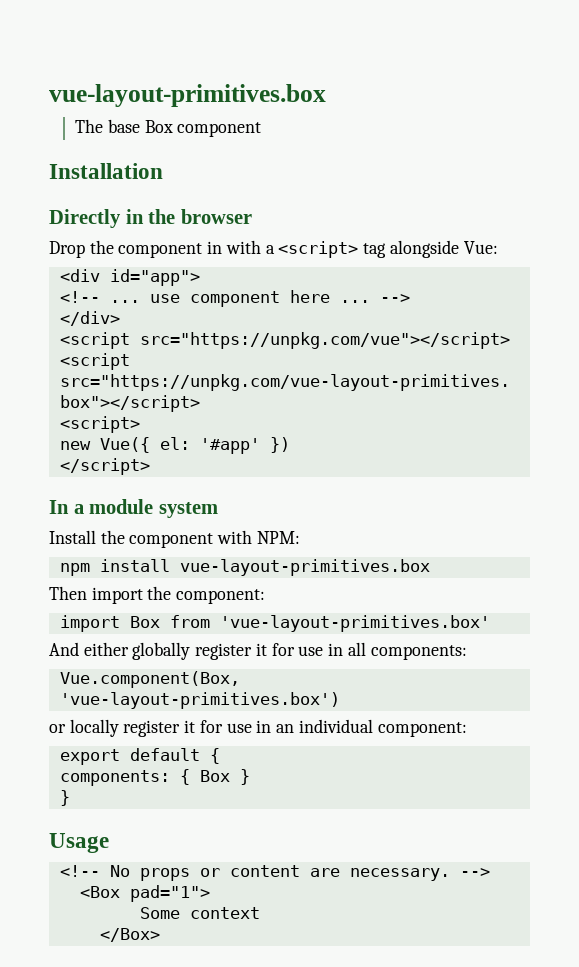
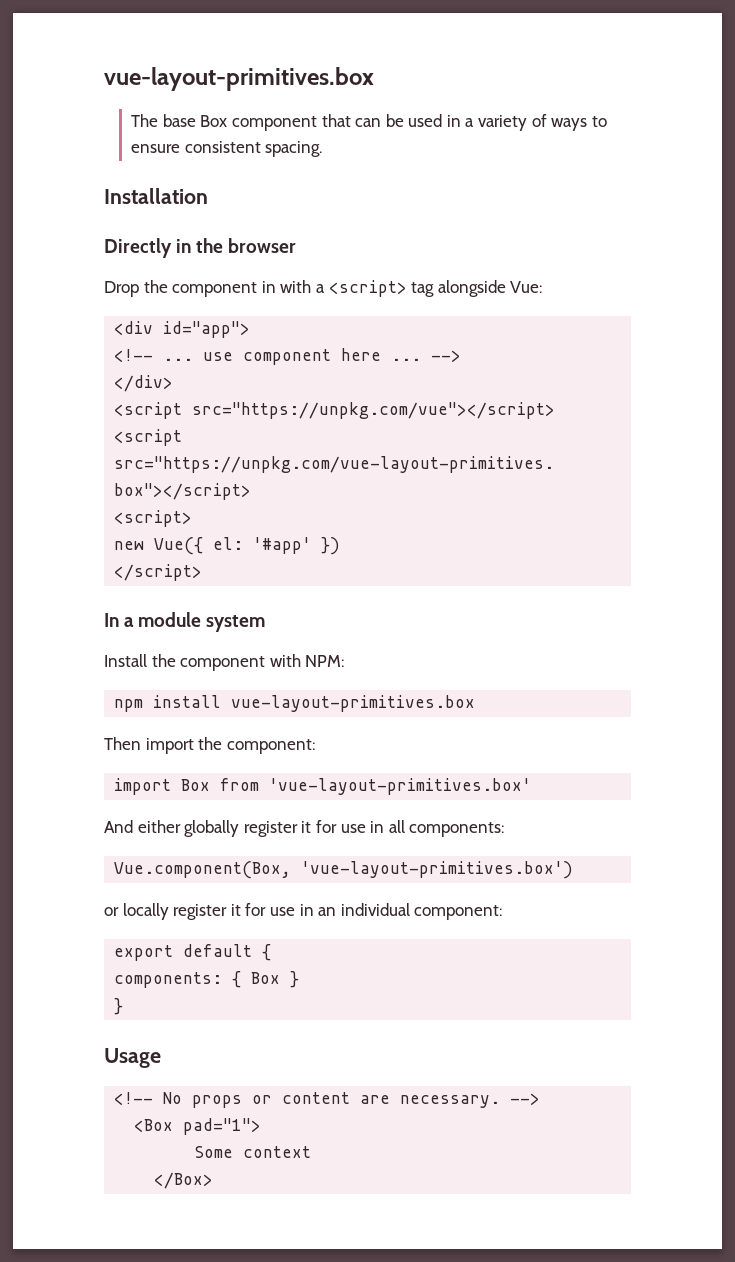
(262, 129) none -> [321,114,607,131] [131,141,323,157] that can be used in a variety of ways to ensure consistent spacing.

